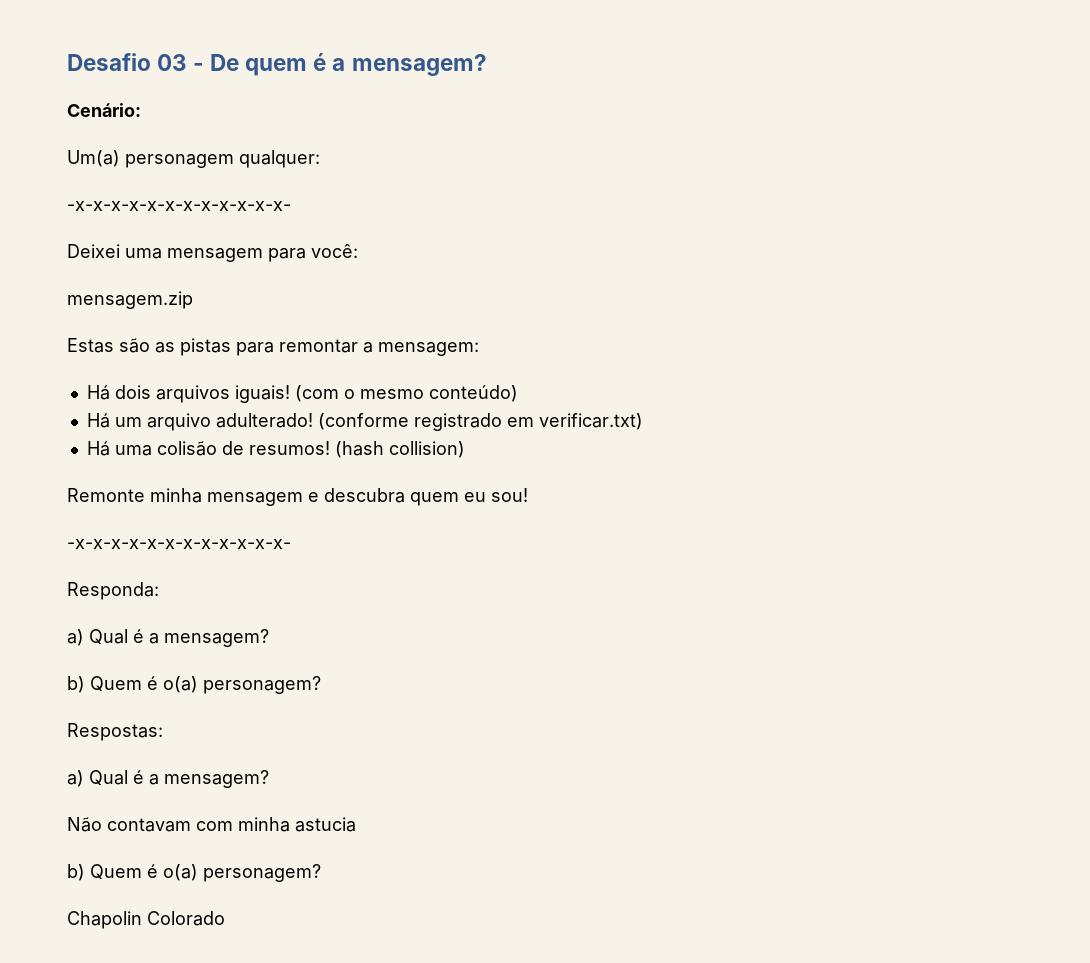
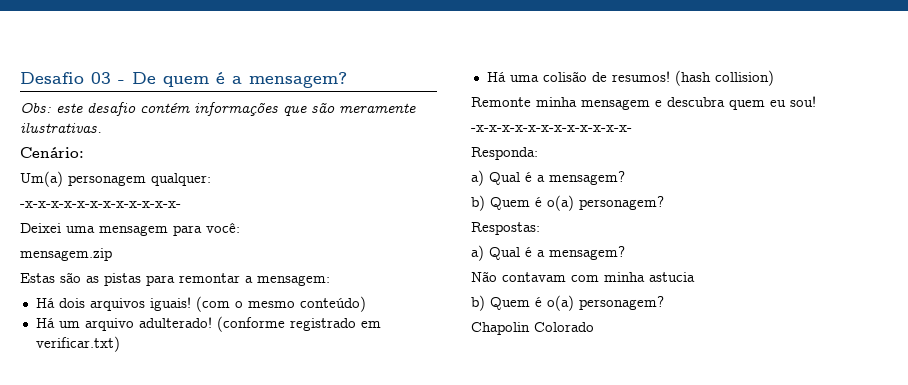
(487, 65) none -> [20,102,416,116] [20,122,102,133] // Obs: este desafio contém informações que são meramente ilustrativas.

